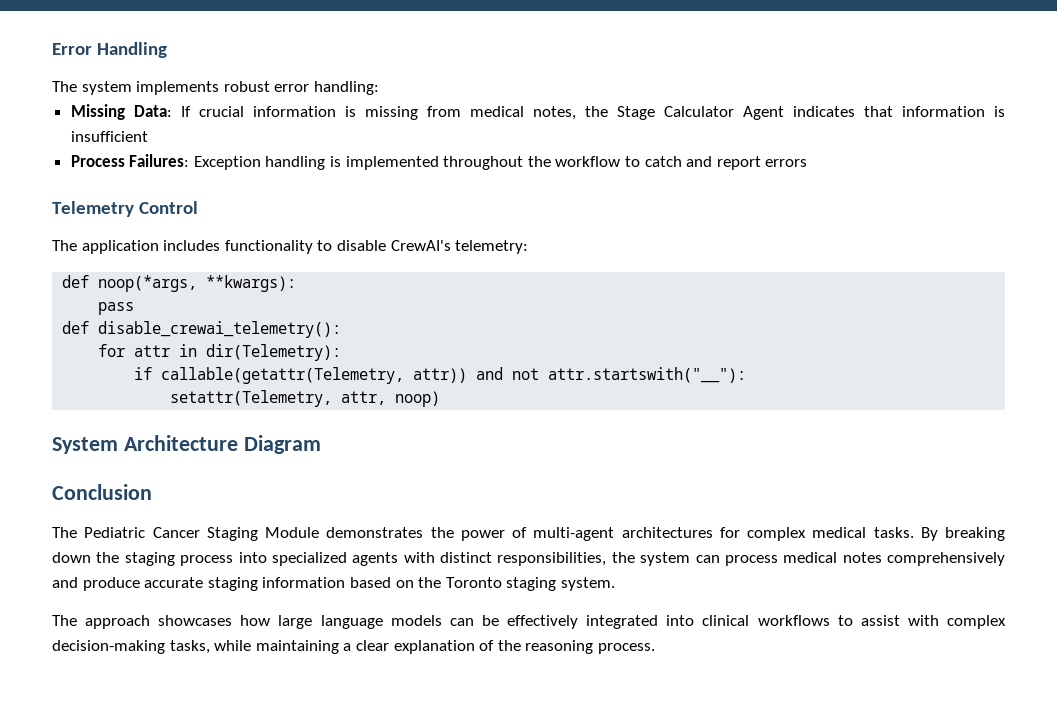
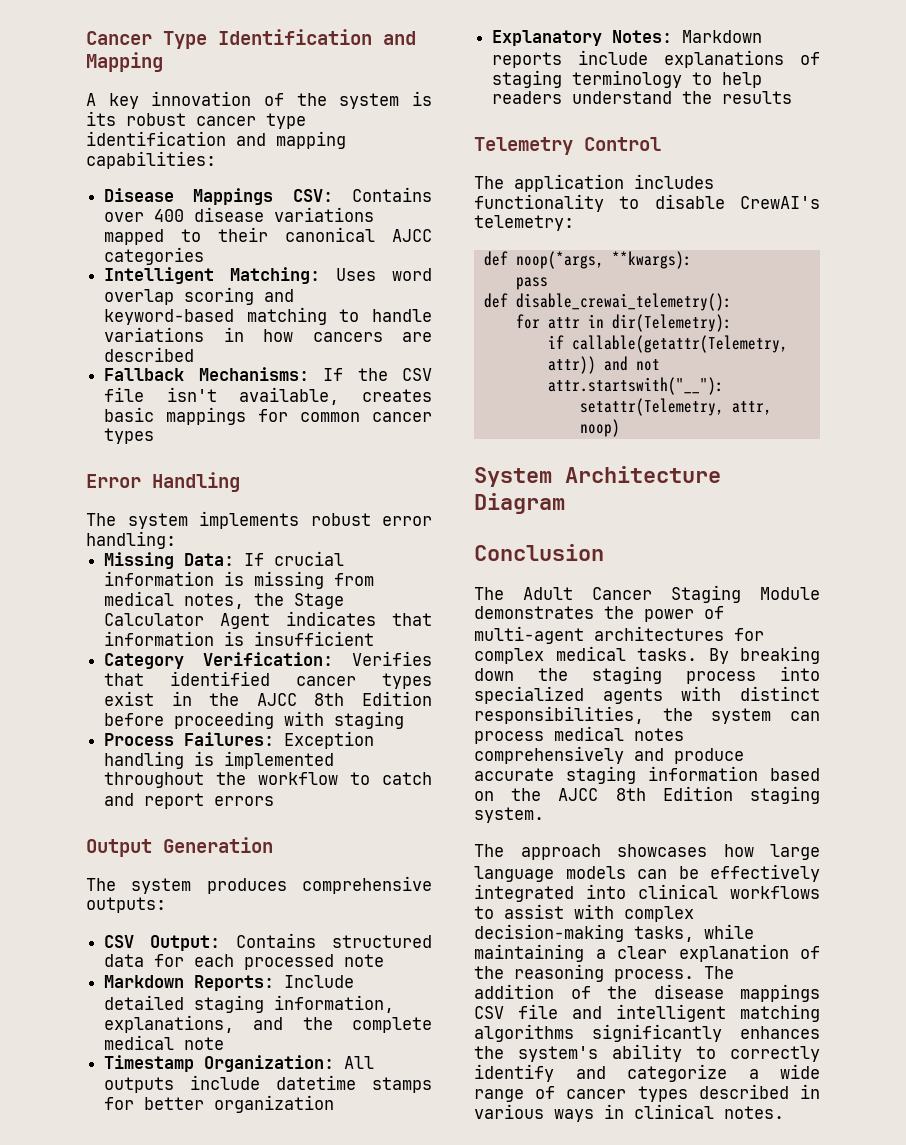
(52, 49) none -> [86,29,416,49] [86,52,163,72] [86,91,432,109] [86,111,306,129] [86,131,346,149] [86,151,216,169] [104,187,432,205] [104,207,375,222] [104,227,432,245] [104,247,205,265] [104,267,433,284] [104,287,295,305] [104,307,432,325] [104,327,432,342] [104,347,195,362] [104,367,432,381] [104,387,432,405] [104,407,432,425] [104,428,155,444] Cancer Type Identification and Mapping // A key innovation of the system is its robust cancer type identification and mapping capabilities: // Disease Mappings CSV: Contains over 400 disease variations mapped to their canonical AJCC categories // Intelligent Matching: Uses word overlap scoring and keyword-based matching to handle variations in how cancers are described // Fallback Mechanisms: If the CSV file isn't available, creates basic mappings for common cancer types //
(148, 136) none -> [104,651,432,669] [104,671,433,689] [104,691,432,706] [104,711,405,729] // Category Verification: Verifies that identified cancer types exist in the AJCC 8th Edition before proceeding with staging
(808, 163) none -> [86,837,273,857] [86,876,432,894] [86,897,166,913] [104,933,433,951] [104,954,385,970] [104,975,355,991] [104,995,395,1013] [104,1015,432,1033] [104,1035,225,1050] [104,1055,375,1072] [104,1075,433,1093] [104,1095,335,1113] [492,30,763,46] [492,50,820,68] [492,70,763,88] [492,91,793,104] // Output Generation // The system produces comprehensive outputs: // CSV Output: Contains structured data for each processed note // Markdown Reports: Include detailed staging information, explanations, and the complete medical note // Timestamp Organization: All outputs include datetime stamps for better organization // Explanatory Notes: Markdown reports include explanations of staging terminology to help readers understand the results
[84,527,146,538] Pediatric -> [523,587,573,600] Adult
[445,577,502,588] Toronto -> [558,786,733,801] AJCC 8th Edition
(655, 648) none -> [704,966,734,979] [474,984,820,1002] [474,1004,820,1022] [474,1024,820,1042] [474,1044,820,1062] [474,1064,820,1082] [474,1084,820,1102] [474,1104,784,1122] The addition of the disease mappings CSV file and intelligent matching algorithms significantly enhances the system's ability to correctly identify and categorize a wide range of cancer types described in various ways in clinical notes.

